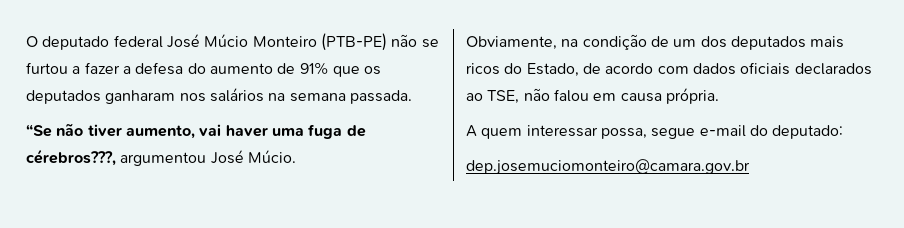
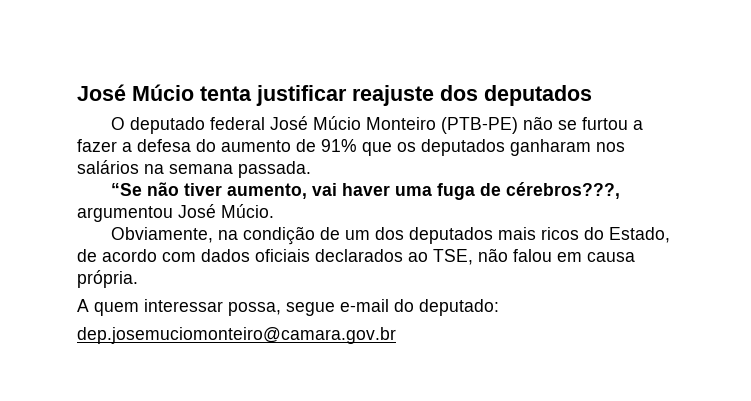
(26, 41) none -> [77,84,592,106] José Múcio tenta justificar reajuste dos deputados //

